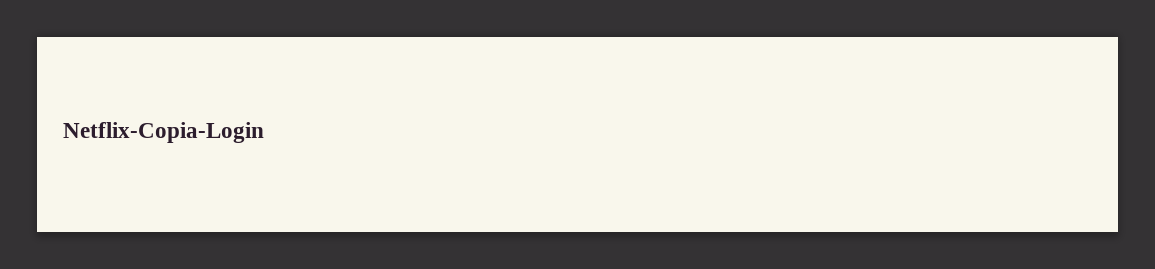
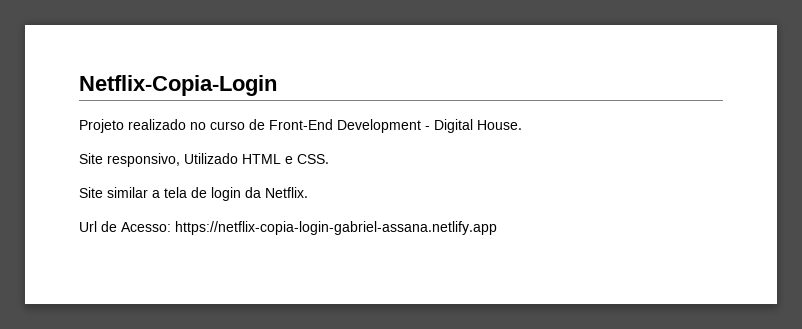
(264, 132) none -> [79,119,522,133] [79,153,329,167] [79,187,308,201] [79,221,497,235] // Projeto realizado no curso de Front-End Development - Digital House. // Site responsivo, Utilizado HTML e CSS. // Site similar a tela de login da Netflix. // Url de Acesso: https://netflix-copia-login-gabriel-assana.netlify.app

